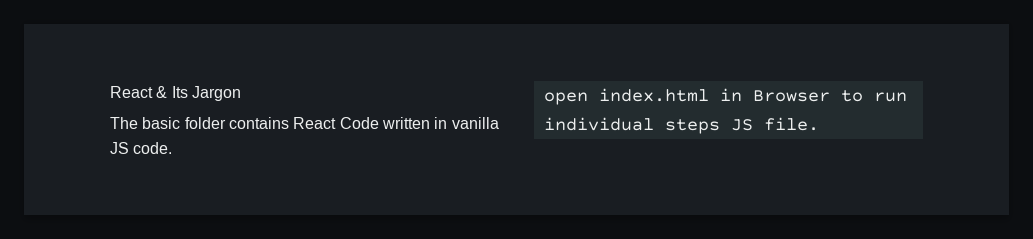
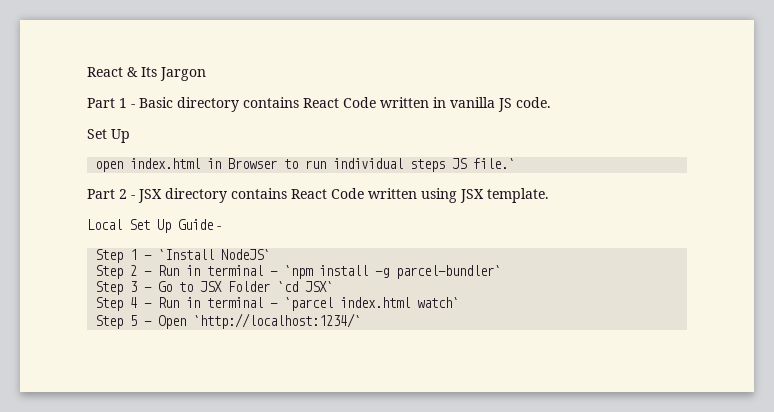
[110,117,226,129] The basic folder -> [87,97,239,112] Part 1 - Basic directory
(173, 148) none -> [87,129,130,143] // Set Up
[763,117,819,131] file. -> [473,158,516,169] [87,188,549,203] [87,219,221,233] [95,249,271,263] [95,265,502,279] [95,281,334,295] [95,297,460,311] [95,313,362,329] file.` // Part 2 - JSX directory contains React Code written using JSX template. // Local Set Up Guide - // Step 1 - `Install NodeJS` // Step 2 - Run in terminal - `npm install -g parcel-bundler` // Step 3 - Go to JSX Folder `cd JSX` // Step 4 - Run in terminal - `parcel index.html watch` // Step 5 - Open `http://localhost:1234/`

